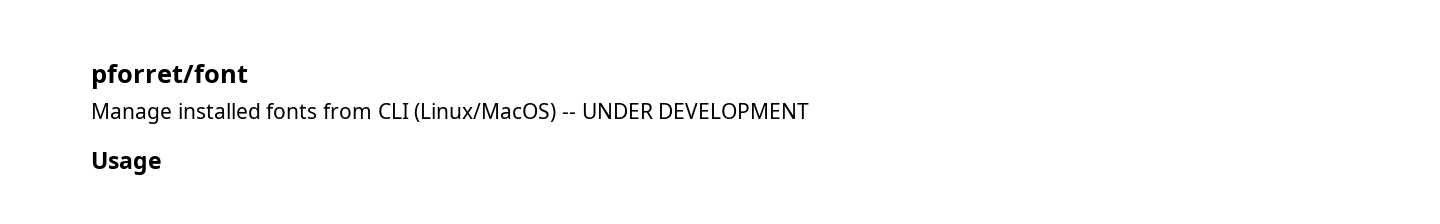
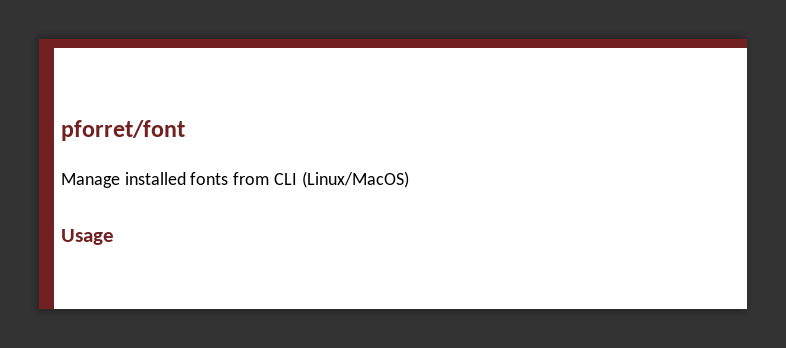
[562,103,810,119] -- UNDER DEVELOPMENT -> (409, 179) none

